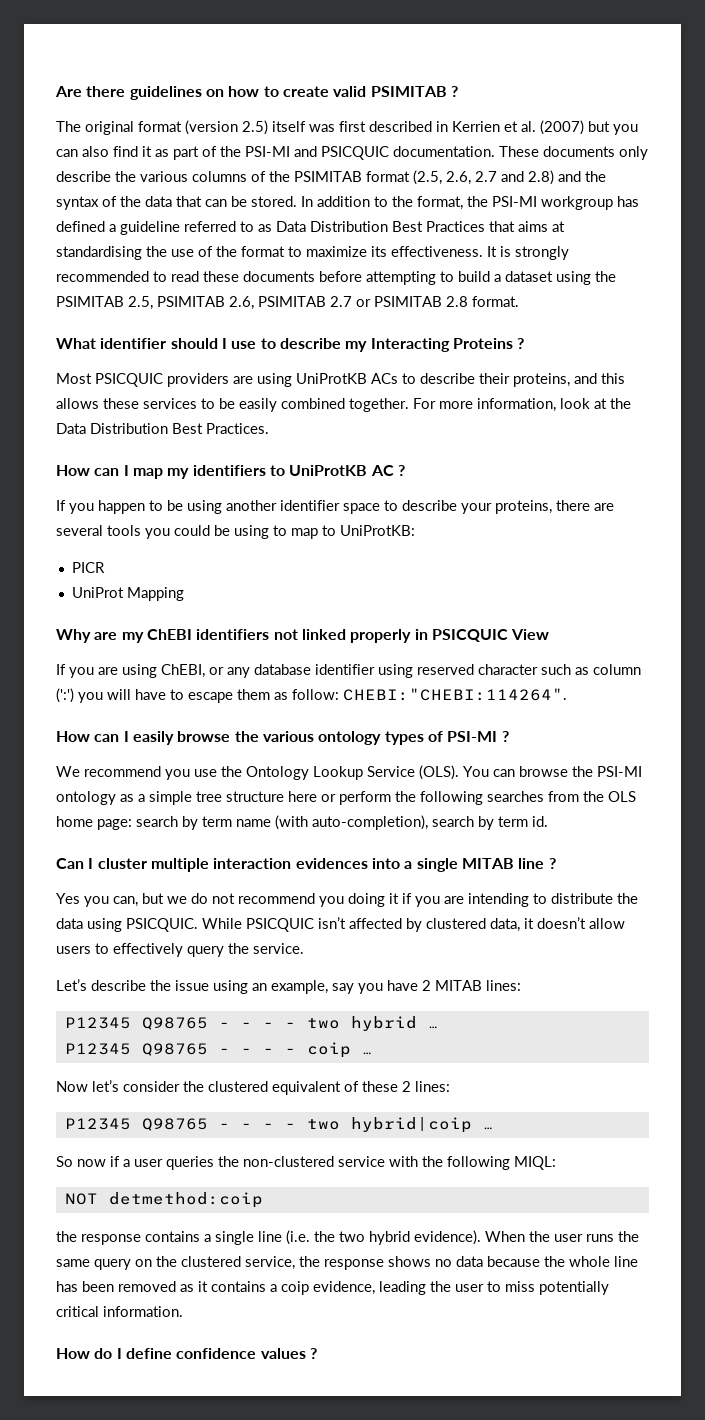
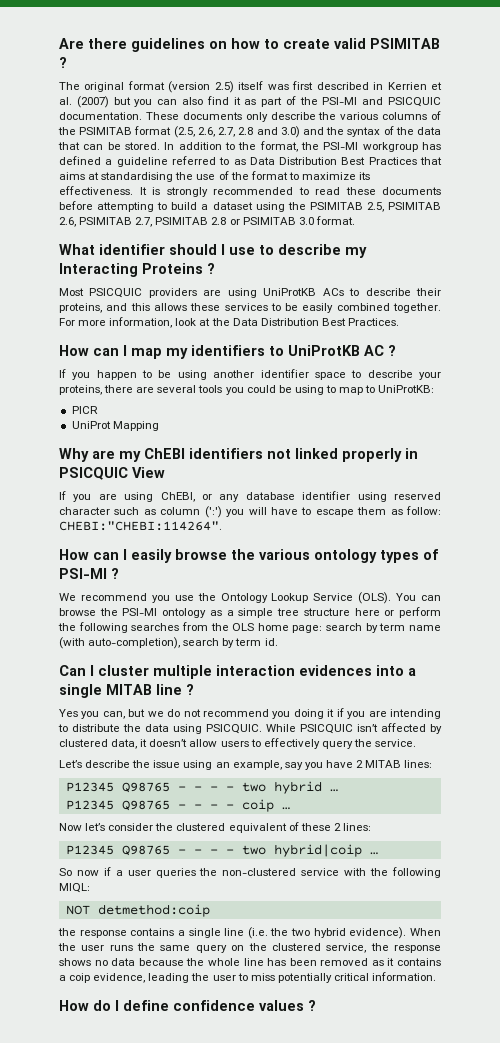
[475,170,554,185] 2.7 and 2.8) -> [218,126,300,138] 2.7, 2.8 and 3.0)
[330,296,352,307] 2.7 -> [135,217,227,227] 2.7, PSIMITAB 2.8
[446,296,468,307] 2.8 -> [298,217,314,225] 3.0

